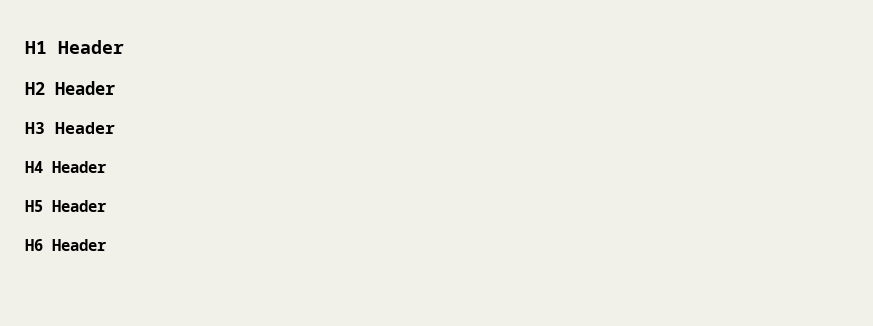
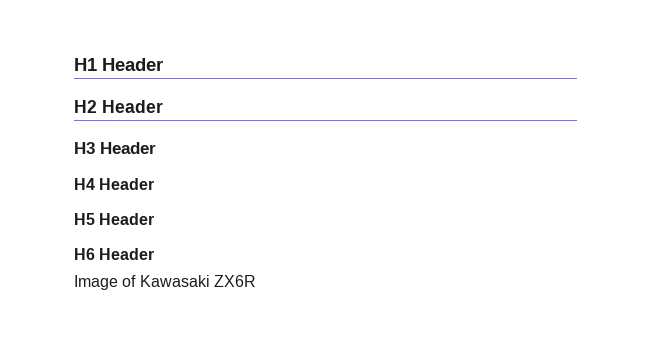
(107, 245) none -> [74,275,256,290] // Image of Kawasaki ZX6R

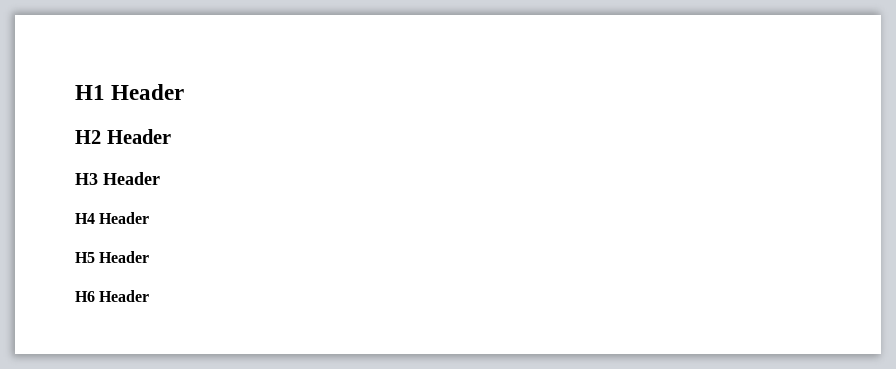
[74,275,256,290] // Image of Kawasaki ZX6R -> (150, 296) none

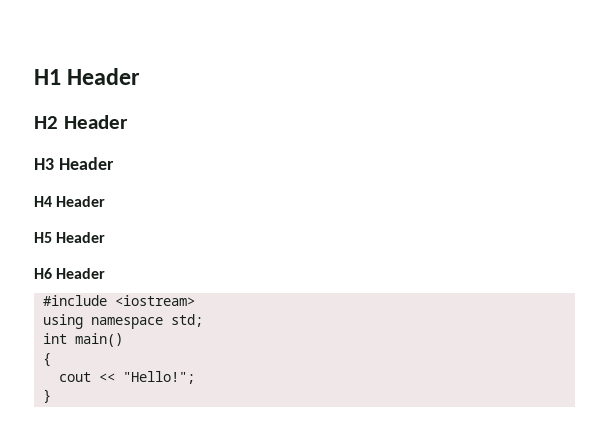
(150, 296) none -> [42,295,195,306] [42,314,203,329] [42,333,123,347] [42,353,51,367] [58,371,195,384] [42,389,51,403] // #include <iostream> // using namespace std; // int main() // { // cout << "Hello!"; // }

